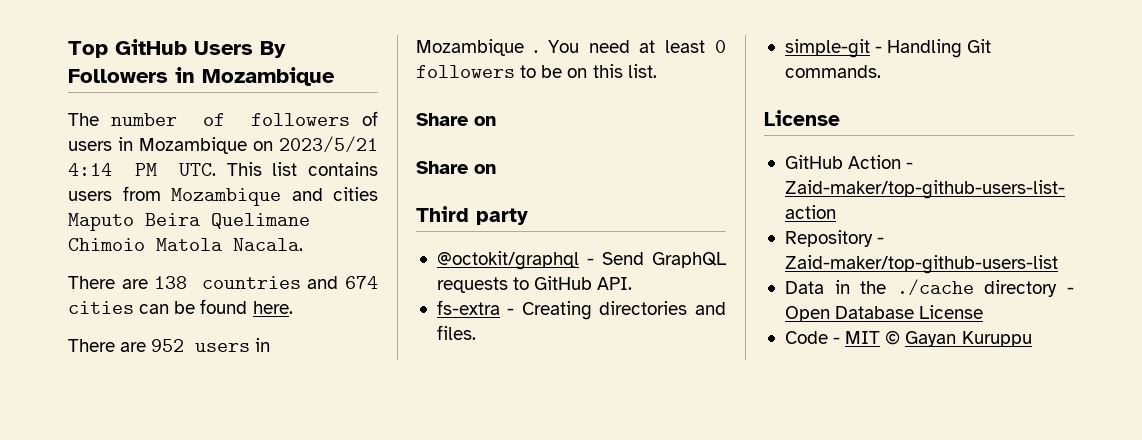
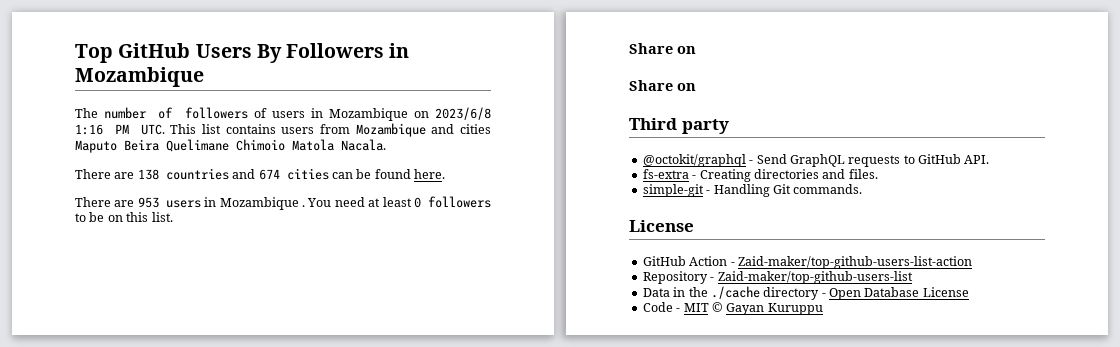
[279,136,378,153] [68,163,112,176] 2023/5/21 4:14 -> [435,107,491,120] [75,124,103,135] 2023/6/8 1:16
[151,339,185,352] 952 -> [137,197,159,208] 953

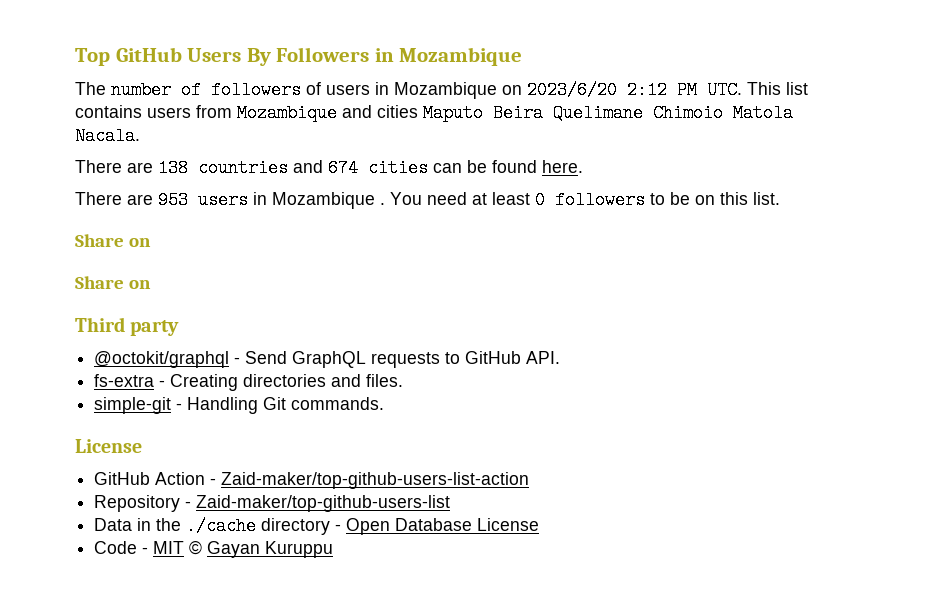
[435,107,491,120] [75,124,103,135] 2023/6/8 1:16 -> [527,81,667,99] 2023/6/20 2:12

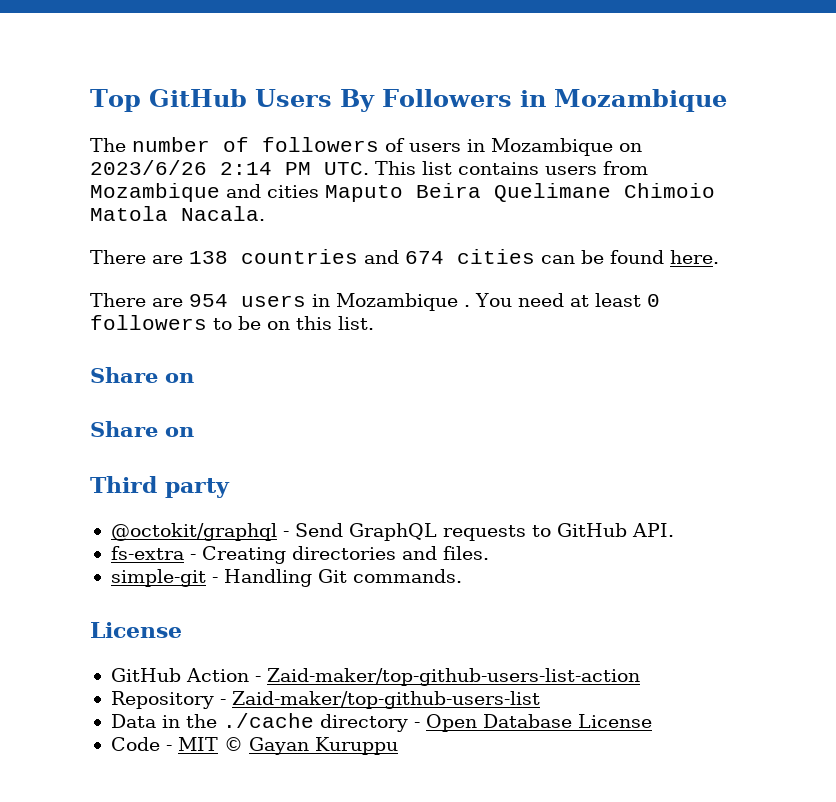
[527,81,667,99] 2023/6/20 2:12 -> [90,160,272,175] 2023/6/26 2:14
[158,191,188,209] 953 -> [189,294,228,307] 954

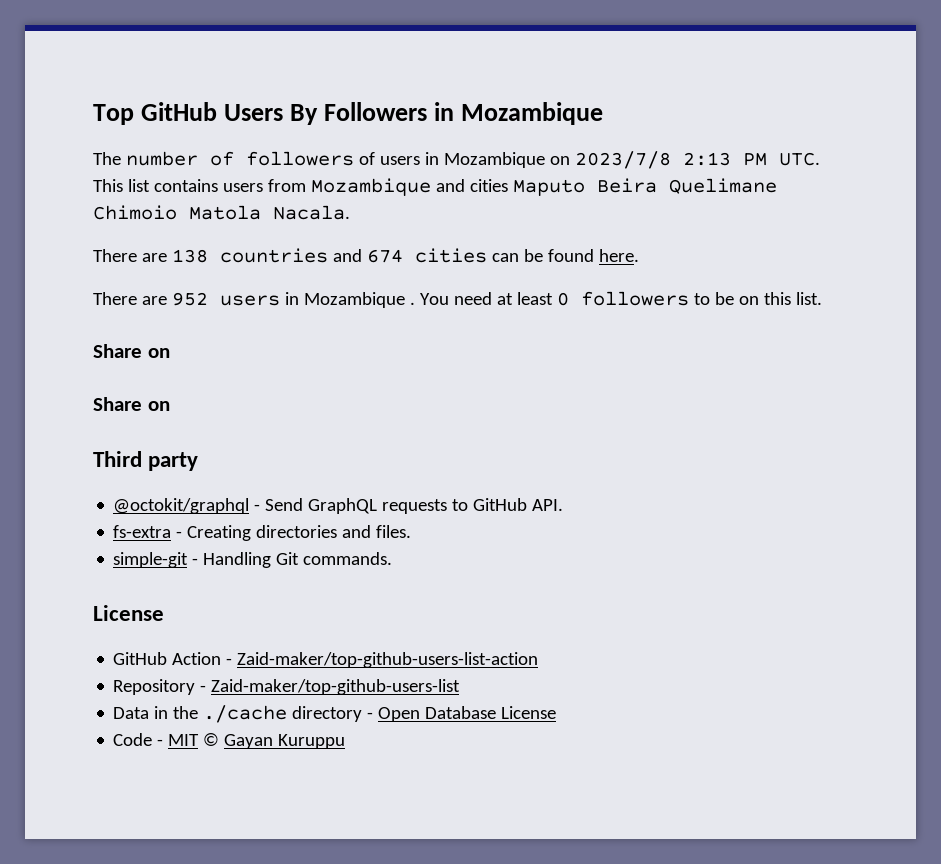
[90,160,272,175] 2023/6/26 2:14 -> [574,151,731,169] 2023/7/8 2:13
[189,294,228,307] 954 -> [171,292,208,306] 952

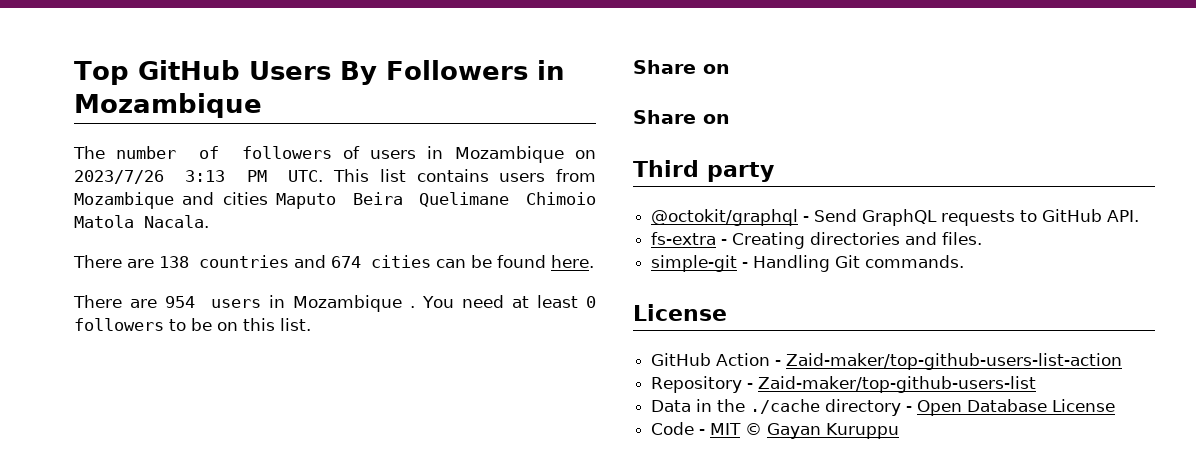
[574,151,731,169] 2023/7/8 2:13 -> [74,170,226,184] 2023/7/26 3:13
[171,292,208,306] 952 -> [165,296,196,308] 954

